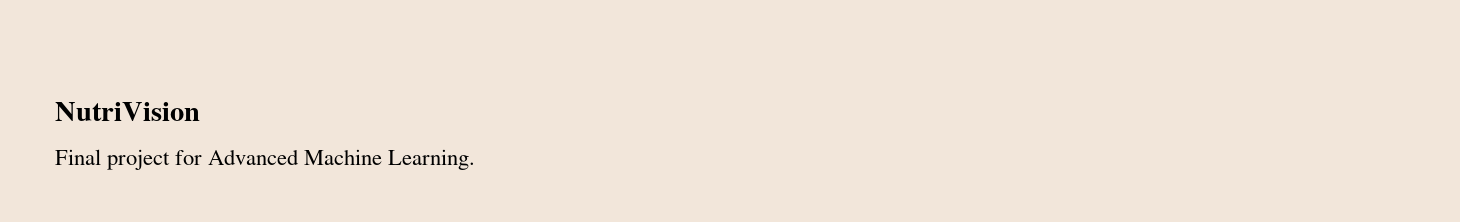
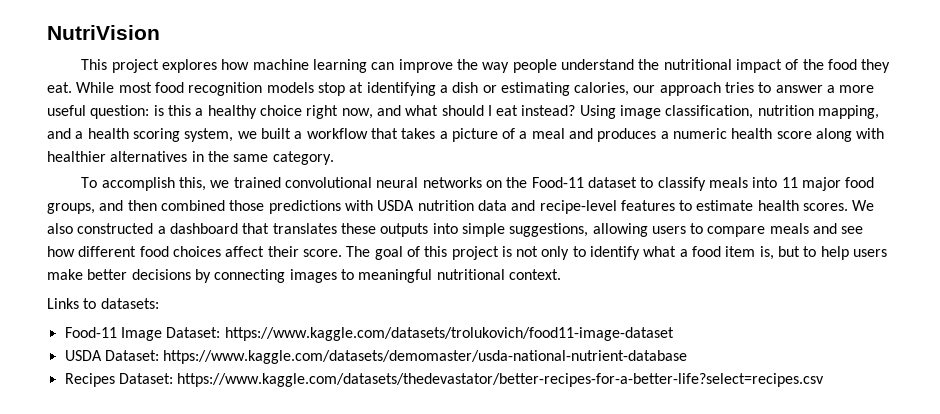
[55,149,476,170] Final project for Advanced Machine Learning. -> [81,59,891,73] [47,82,875,96] [47,105,880,119] [47,128,885,142] [47,151,334,165] [81,177,875,191] [47,200,875,214] [47,223,864,237] [47,246,888,260] [47,269,561,283] [47,298,159,309] [64,327,674,341] [64,350,688,364] [64,373,825,387] This project explores how machine learning can improve the way people understand the nutritional impact of the food they eat. While most food recognition models stop at identifying a dish or estimating calories, our approach tries to answer a more useful question: is this a healthy choice right now, and what should I eat instead? Using image classification, nutrition mapping, and a health scoring system, we built a workflow that takes a picture of a meal and produces a numeric health score along with healthier alternatives in the same category. // To accomplish this, we trained convolutional neural networks on the Food-11 dataset to classify meals into 11 major food groups, and then combined those predictions with USDA nutrition data and recipe-level features to estimate health scores. We also constructed a dashboard that translates these outputs into simple suggestions, allowing users to compare meals and see how different food choices affect their score. The goal of this project is not only to identify what a food item is, but to help users make better decisions by connecting images to meaningful nutritional context. // Links to datasets: // Food-11 Image Dataset: https://www.kaggle.com/datasets/trolukovich/food11-image-dataset // USDA Dataset: https://www.kaggle.com/datasets/demomaster/usda-national-nutrient-database // Recipes Dataset: https://www.kaggle.com/datasets/thedevastator/better-recipes-for-a-better-life?select=recipes.csv

